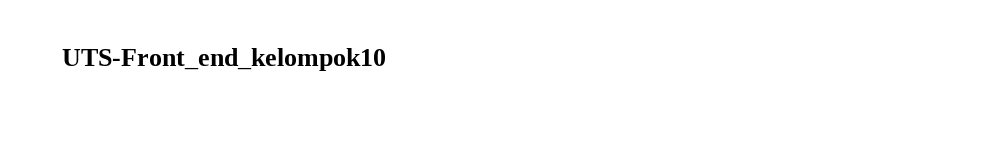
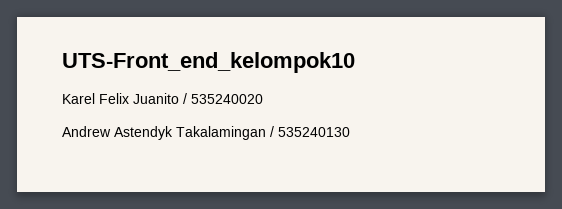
(386, 59) none -> [62,93,263,104] [62,126,350,140] // Karel Felix Juanito / 535240020 // Andrew Astendyk Takalamingan / 535240130

